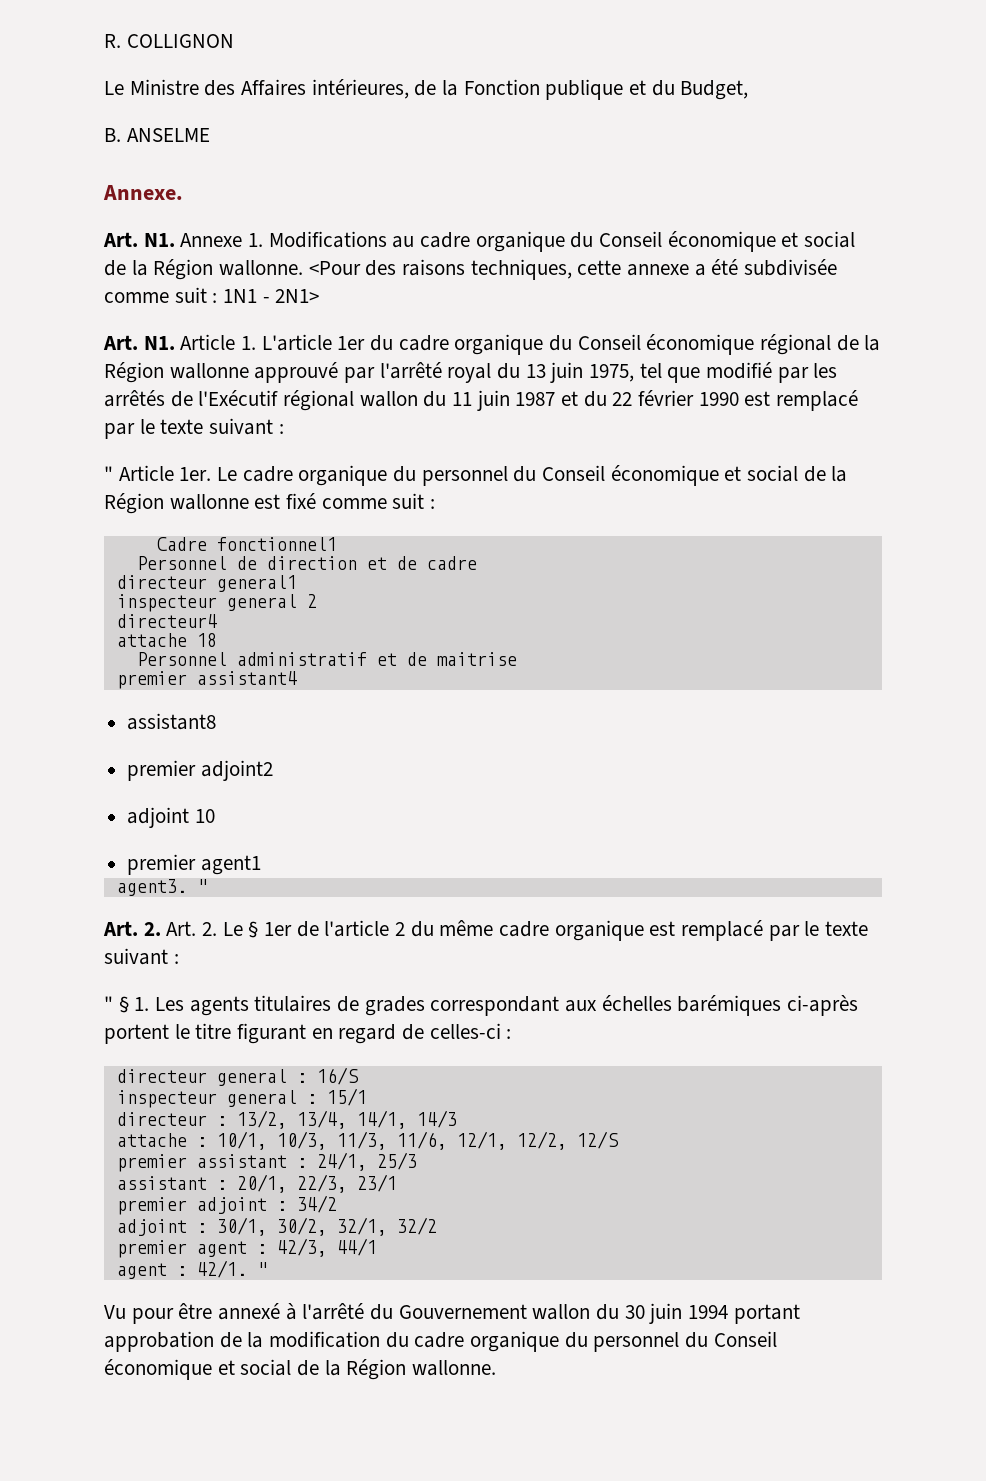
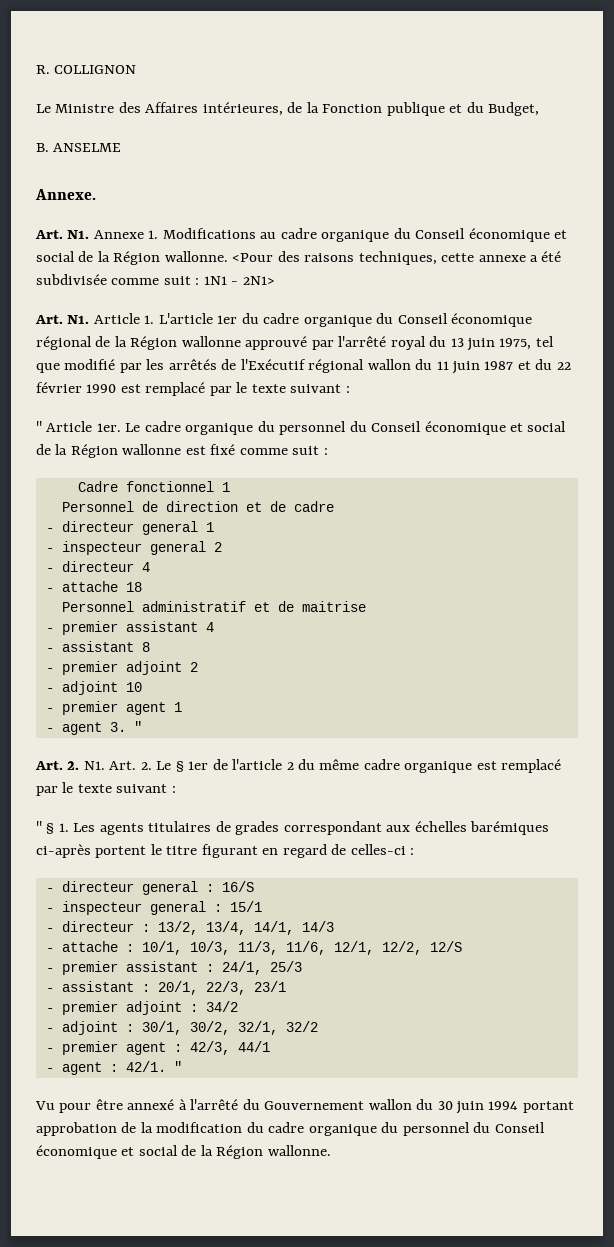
[216,537,337,551] fonctionnel1 -> [125,481,230,492] fonctionnel 1
[116,575,297,592] directeur general1 // -> [45,521,214,535] [45,548,54,552] - directeur general 1 // -
[116,614,217,628] directeur4 // -> [45,561,150,572] [45,588,54,592] - directeur 4 // -
[116,671,297,689] [127,713,217,730] [127,760,273,781] [127,807,215,828] [127,854,261,875] [116,879,187,896] premier assistant4 // assistant8 // premier adjoint2 // adjoint 10 // premier agent1 // agent3. -> [45,621,214,635] [45,641,150,652] [45,661,198,675] [45,681,142,695] [45,701,182,715] [45,722,126,735] - premier assistant 4 // - assistant 8 // - premier adjoint 2 // - adjoint 10 // - premier agent 1 // - agent 3.
(161, 929) none -> [83,761,105,770] N1.
(512, 1034) none -> [45,888,54,892] -
(359, 1076) none -> [45,908,54,912] -
(367, 1097) none -> [45,928,54,932] -
(457, 1119) none -> [45,948,54,952] -
(619, 1140) none -> [45,968,54,972] -
(417, 1161) none -> [45,988,54,992] -
(397, 1183) none -> [45,1008,54,1012] -
(337, 1204) none -> [45,1028,54,1032] -
(437, 1226) none -> [45,1048,54,1052] -
(377, 1247) none -> [45,1068,54,1072] -

